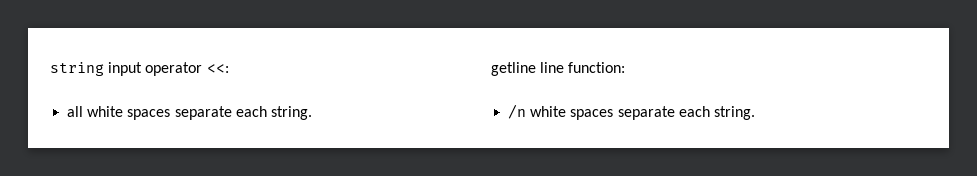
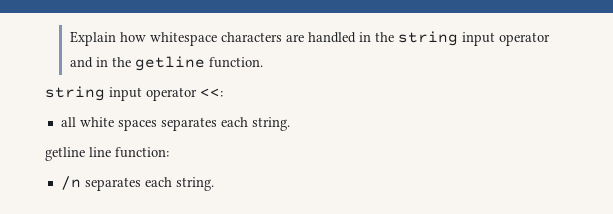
(50, 69) none -> [69,31,550,46] [69,56,263,71] Explain how whitespace characters are handled in the string input operator and in the getline function. //
[174,106,232,120] separate -> [160,117,217,131] separates
[530,106,675,120] white spaces separate -> [84,177,141,191] separates

